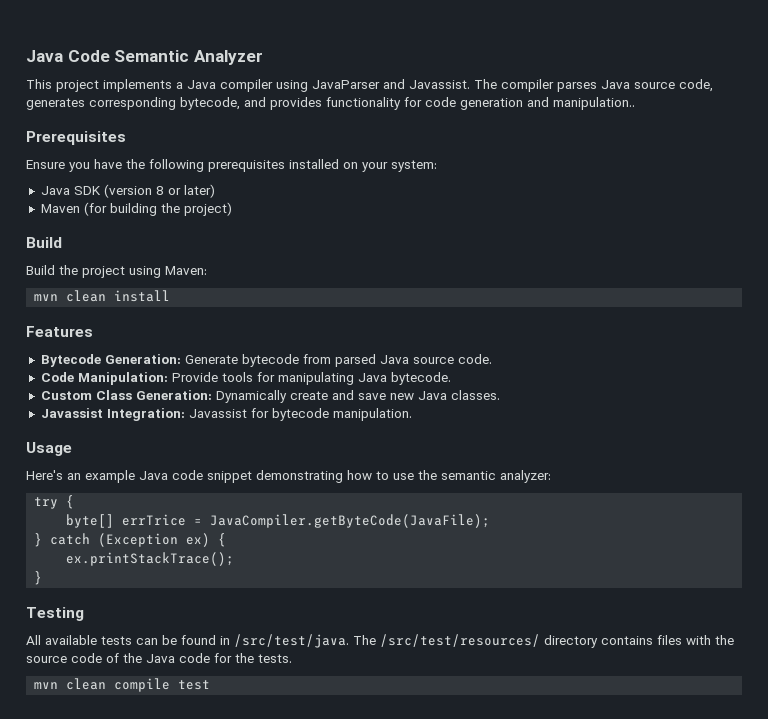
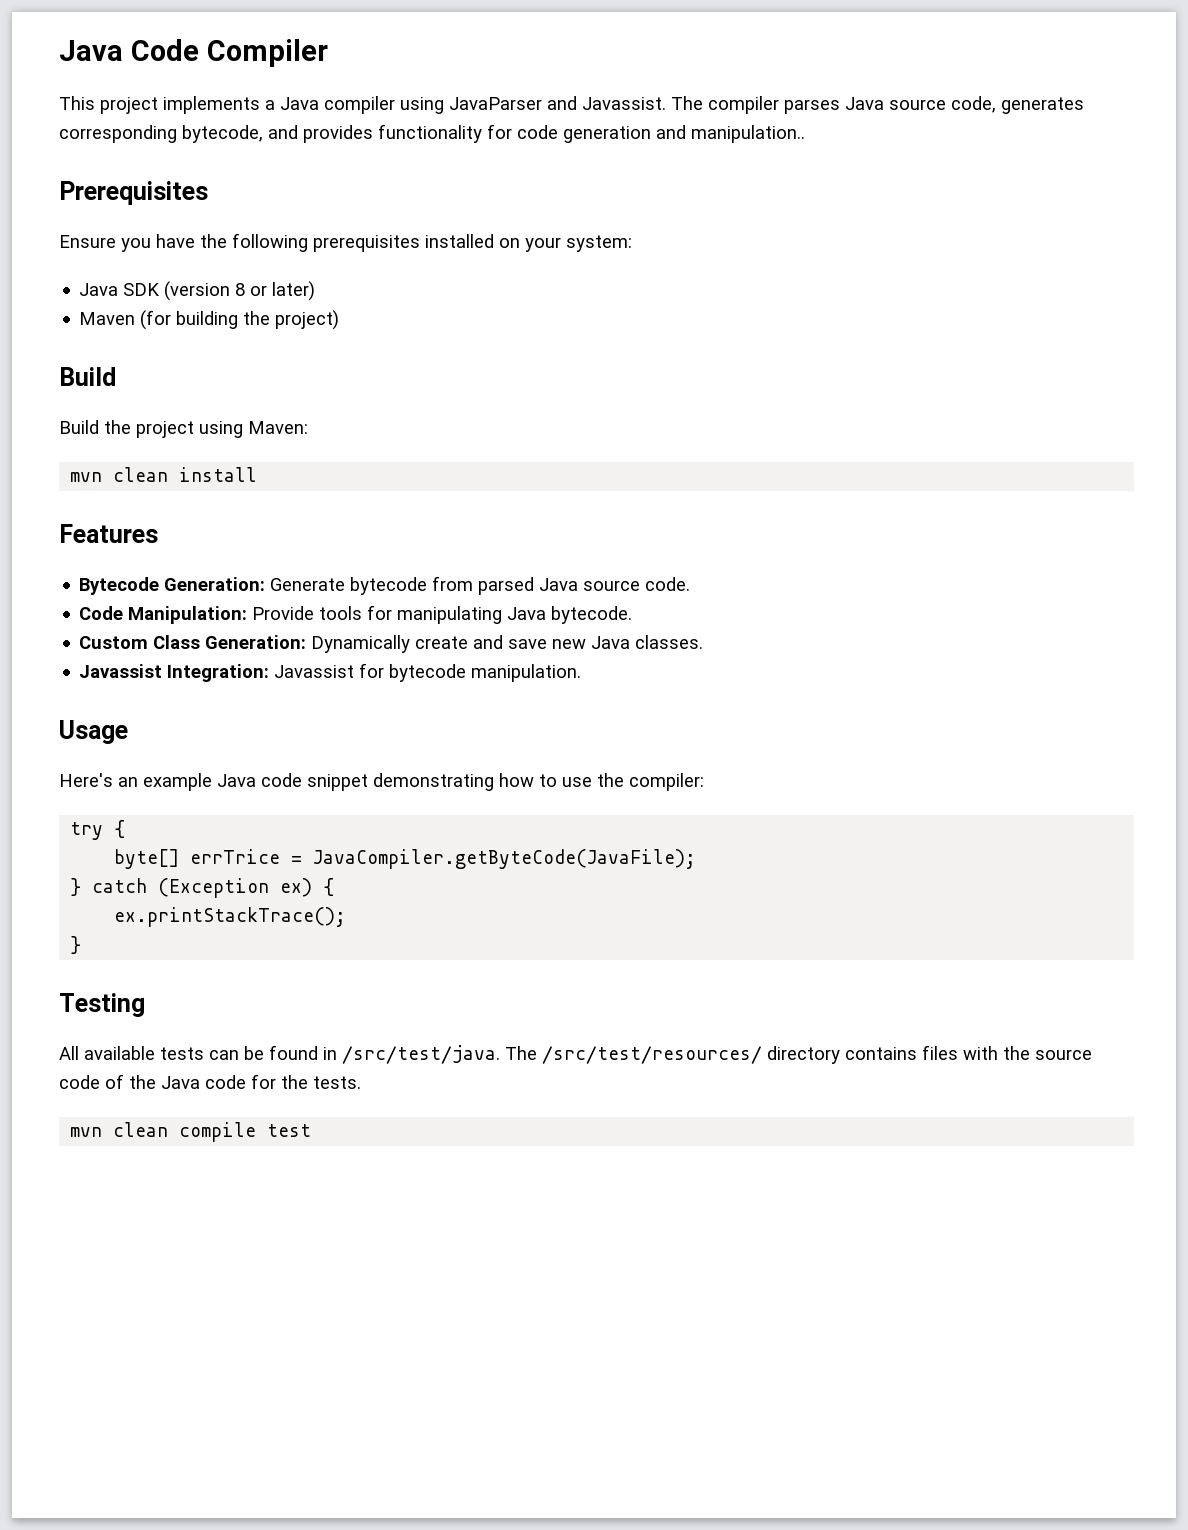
[114,50,263,65] Semantic Analyzer -> [206,39,328,67] Compiler
[441,470,551,483] semantic analyzer: -> [629,773,704,791] compiler:

